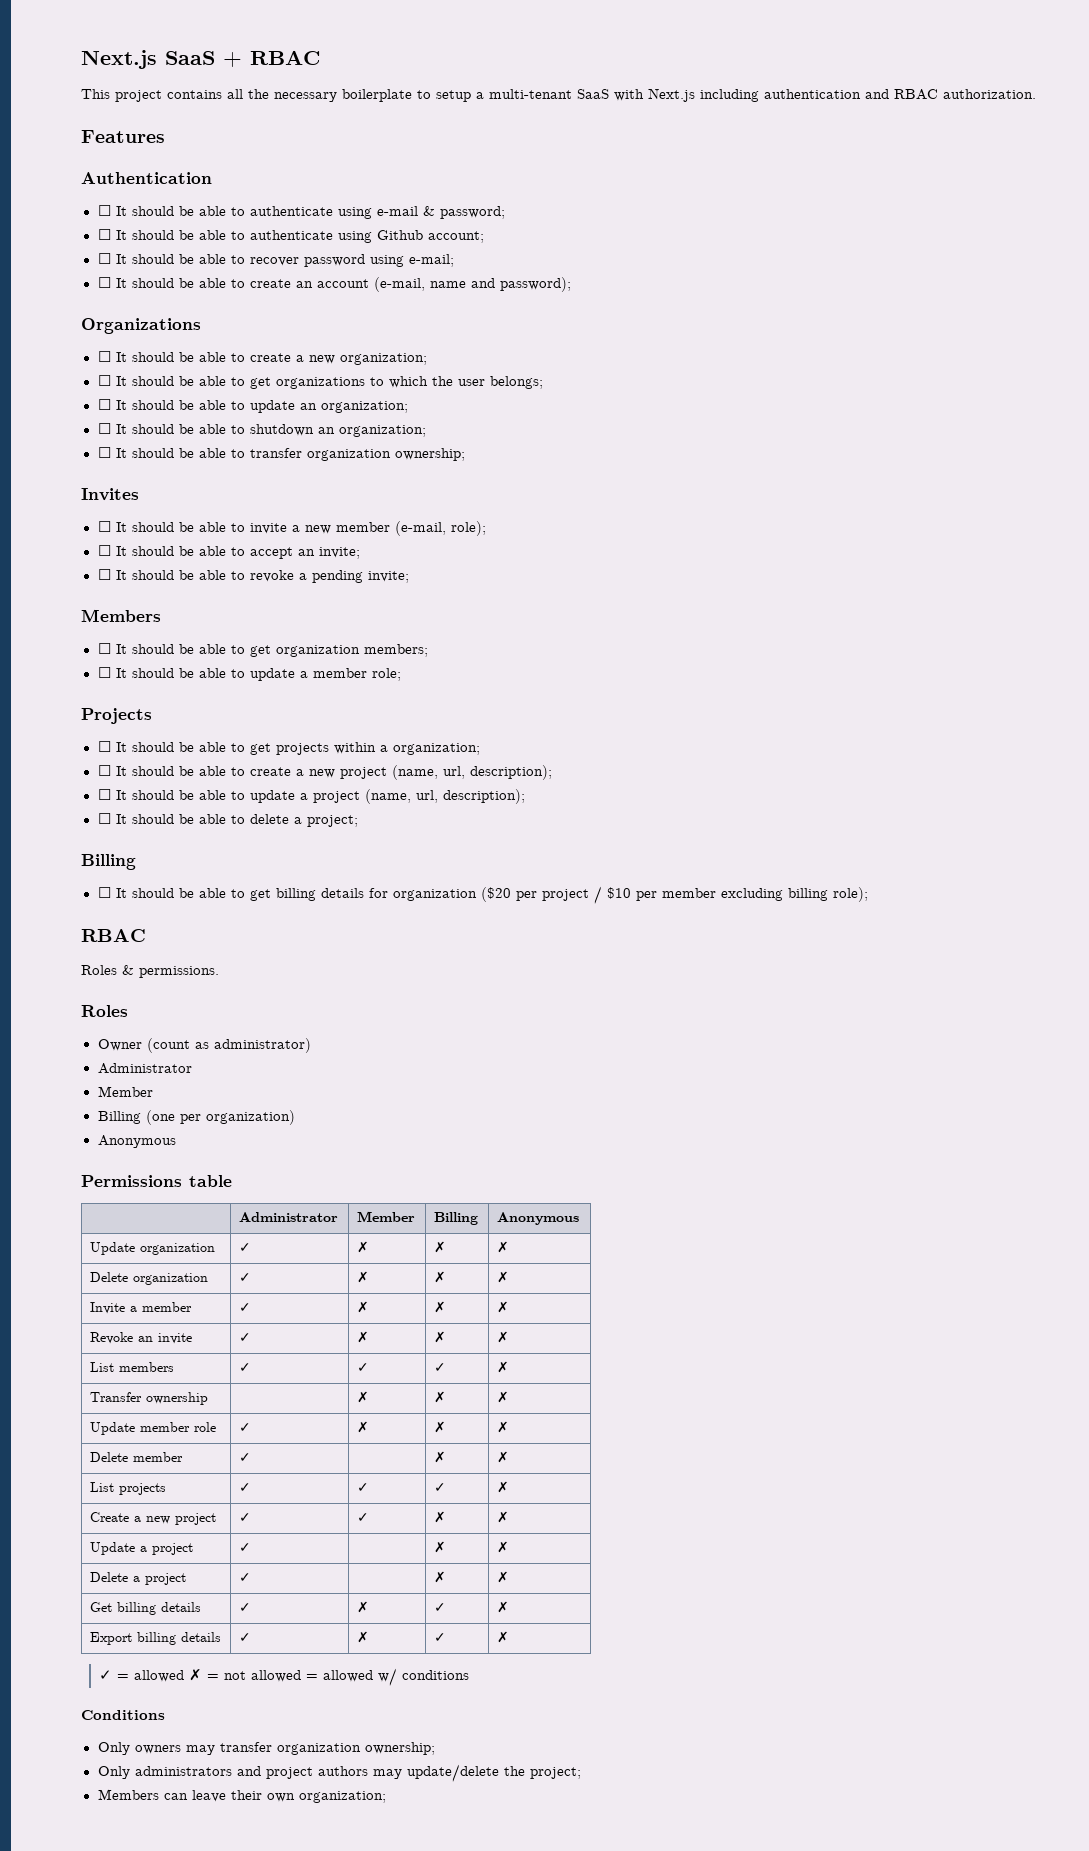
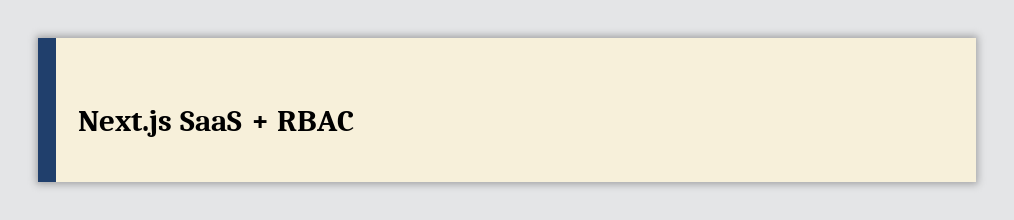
[81,88,1036,102] [81,130,165,143] [81,172,212,184] [97,205,505,219] [97,229,484,243] [97,253,454,267] [97,277,571,292] [81,318,201,334] [97,351,427,365] [97,375,543,389] [97,399,408,413] [97,423,426,437] [97,447,465,461] [81,488,139,501] [97,521,486,536] [97,545,360,559] [97,569,409,583] [81,609,161,622] [97,643,428,657] [97,667,401,681] [81,708,152,724] [97,741,480,755] [97,765,552,780] [97,789,525,804] [97,813,358,827] [81,854,136,870] [97,886,868,904] [81,929,146,942] [81,965,219,978] [81,1005,128,1017] [97,1038,311,1053] [97,1063,192,1074] [97,1086,153,1097] [97,1110,295,1125] [97,1135,176,1148] [81,1175,232,1187] [239,1212,339,1222] [357,1211,416,1222] [434,1212,479,1225] [497,1212,580,1225] [90,1242,216,1255] [239,1243,252,1252] [357,1241,370,1253] [434,1241,447,1253] [497,1241,510,1253] [90,1272,209,1285] [239,1273,252,1282] [357,1271,370,1283] [434,1271,447,1283] [497,1271,510,1283] [90,1302,193,1314] [239,1303,252,1312] [357,1301,370,1313] [434,1301,447,1313] [497,1301,510,1313] [90,1332,193,1344] [239,1333,252,1342] [357,1331,370,1343] [434,1331,447,1343] [497,1331,510,1343] [90,1362,175,1372] [239,1363,252,1372] [357,1363,370,1372] [434,1363,447,1372] [497,1361,510,1373] [90,1392,209,1405] [357,1391,370,1403] [434,1391,447,1403] [497,1391,510,1403] [90,1422,217,1435] [239,1423,252,1432] [357,1421,370,1433] [434,1421,447,1433] [497,1421,510,1433] [90,1452,184,1462] [239,1453,252,1462] [434,1451,447,1463] [497,1451,510,1463] [90,1482,167,1495] [239,1483,252,1492] [357,1483,370,1492] [434,1483,447,1492] [497,1481,510,1493] [90,1512,217,1525] [239,1513,252,1522] [357,1513,370,1522] [434,1511,447,1523] [497,1511,510,1523] [90,1542,194,1555] [239,1543,252,1552] [434,1541,447,1553] [497,1541,510,1553] [90,1572,187,1585] [239,1573,252,1582] [434,1571,447,1583] [497,1571,510,1583] [90,1602,202,1615] [239,1603,252,1612] [357,1601,370,1613] [434,1603,447,1612] [497,1601,510,1613] [90,1632,222,1645] [239,1633,252,1642] [357,1631,370,1643] [434,1633,447,1642] [497,1631,510,1643] [99,1668,470,1686] [81,1710,165,1720] [97,1742,435,1755] [97,1764,581,1782] [97,1789,386,1803] // This project contains all the necessary boilerplate to setup a multi-tenant SaaS with Next.js including authentication and RBAC authorization. // Features // Authentication // ☐ It should be able to authenticate using e-mail & password; // ☐ It should be able to authenticate using Github account; // ☐ It should be able to recover password using e-mail; // ☐ It should be able to create an account (e-mail, name and password); // Organizations // ☐ It should be able to create a new organization; // ☐ It should be able to get organizations to which the user belongs; // ☐ It should be able to update an organization; // ☐ It should be able to shutdown an organization; // ☐ It should be able to transfer organization ownership; // Invites // ☐ It should be able to invite a new member (e-mail, role); // ☐ It should be able to accept an invite; // ☐ It should be able to revoke a pending invite; // Members // ☐ It should be able to get organization members; // ☐ It should be able to update a member role; // Projects // ☐ It should be able to get projects within a organization; // ☐ It should be able to create a new project (name, url, description); // ☐ It should be able to update a project (name, url, description); // ☐ It should be able to delete a project; // Billing // ☐ It should be able to get billing details for organization ($20 per project / $10 per member excluding billing role); // RBAC // Roles & permissions. // Roles // Owner (count as administrator) // Administrator // Member // Billing (one per organization) // Anonymous // Permissions table // | Administrator | Member | Billing | Anonymous // Update organization | ✓ | ✗ | ✗ | ✗ // Delete organization | ✓ | ✗ | ✗ | ✗ // Invite a member | ✓ | ✗ | ✗ | ✗ // Revoke an invite | ✓ | ✗ | ✗ | ✗ // List members | ✓ | ✓ | ✓ | ✗ // Transfer ownership | | ✗ | ✗ | ✗ // Update member role | ✓ | ✗ | ✗ | ✗ // Delete member | ✓ | | ✗ | ✗ // List projects | ✓ | ✓ | ✓ | ✗ // Create a new project | ✓ | ✓ | ✗ | ✗ // Update a project | ✓ | | ✗ | ✗ // Delete a project | ✓ | | ✗ | ✗ // Get billing details | ✓ | ✗ | ✓ | ✗ // Export billing details | ✓ | ✗ | ✓ | ✗ // ✓ = allowed ✗ = not allowed = allowed w/ conditions // Conditions // Only owners may transfer organization ownership; // Only administrators and project authors may update/delete the project; // Members can leave their own organization; -> (355, 121) none

